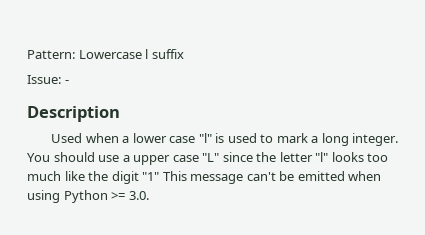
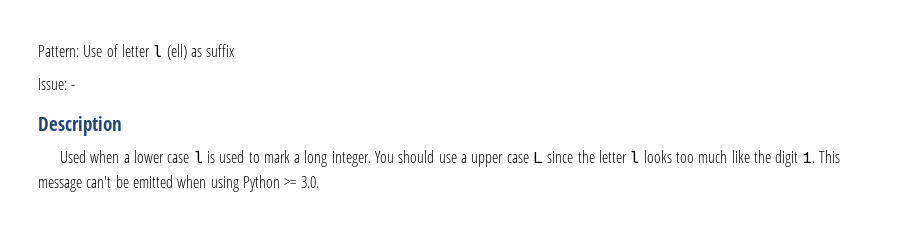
[78,49,149,59] Lowercase l -> [83,44,202,60] Use of letter l (ell) as
[198,133,212,143] "l" -> [193,151,203,163] l
[202,153,220,162] "L" -> [533,152,544,163] L
[315,152,329,162] "l" -> [630,151,640,163] l
[142,172,160,181] "1" -> [802,152,815,163] 1.

